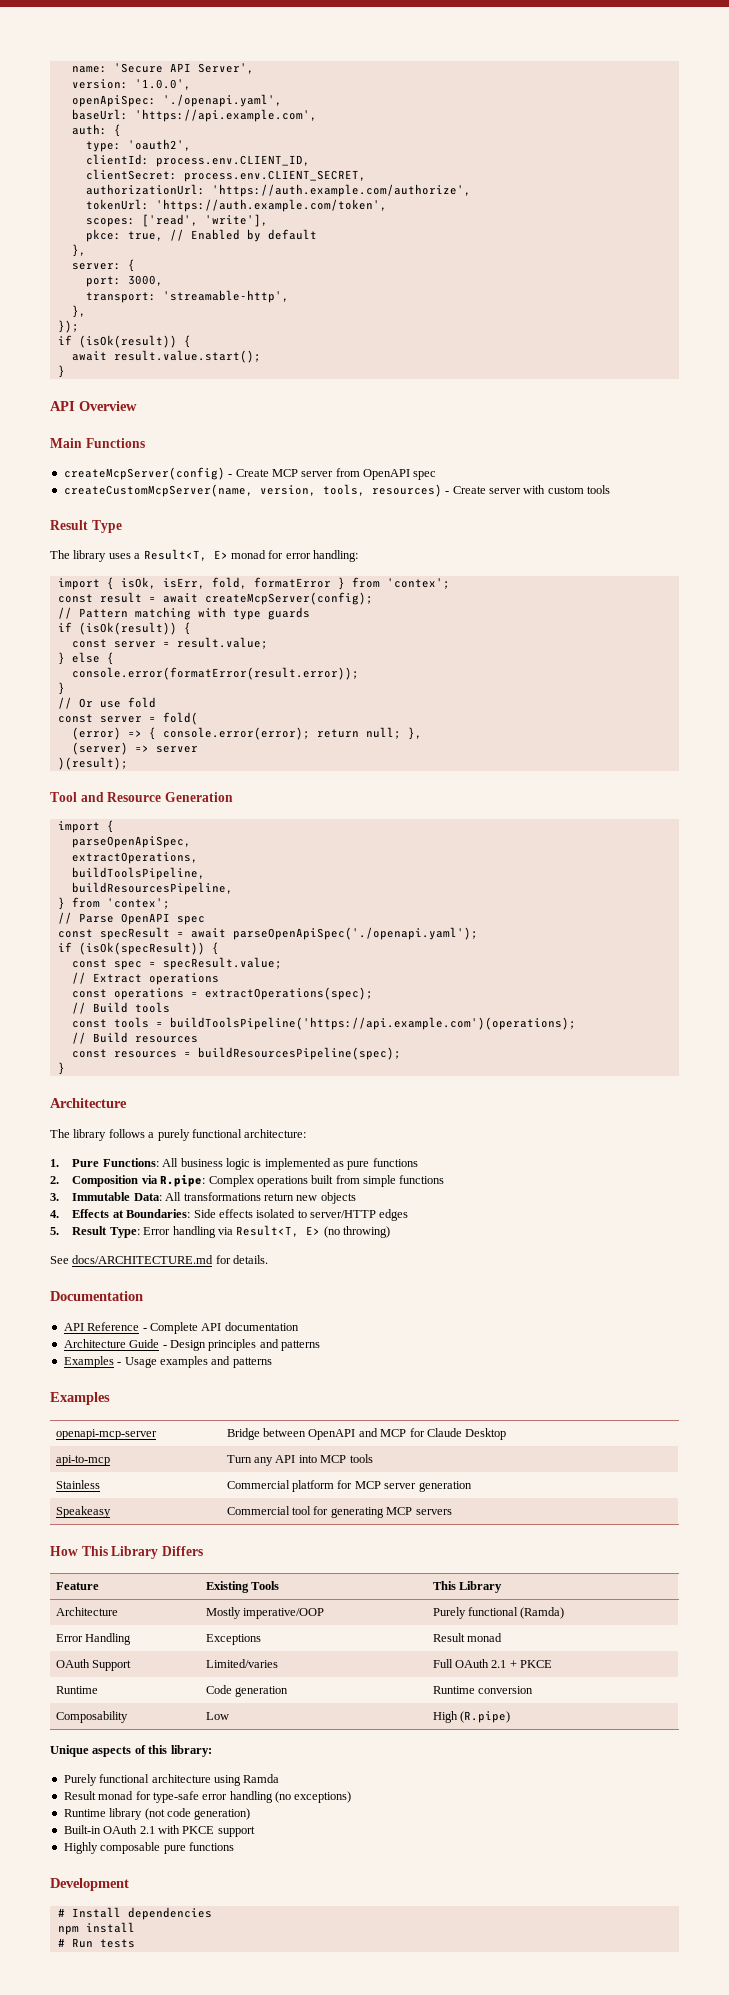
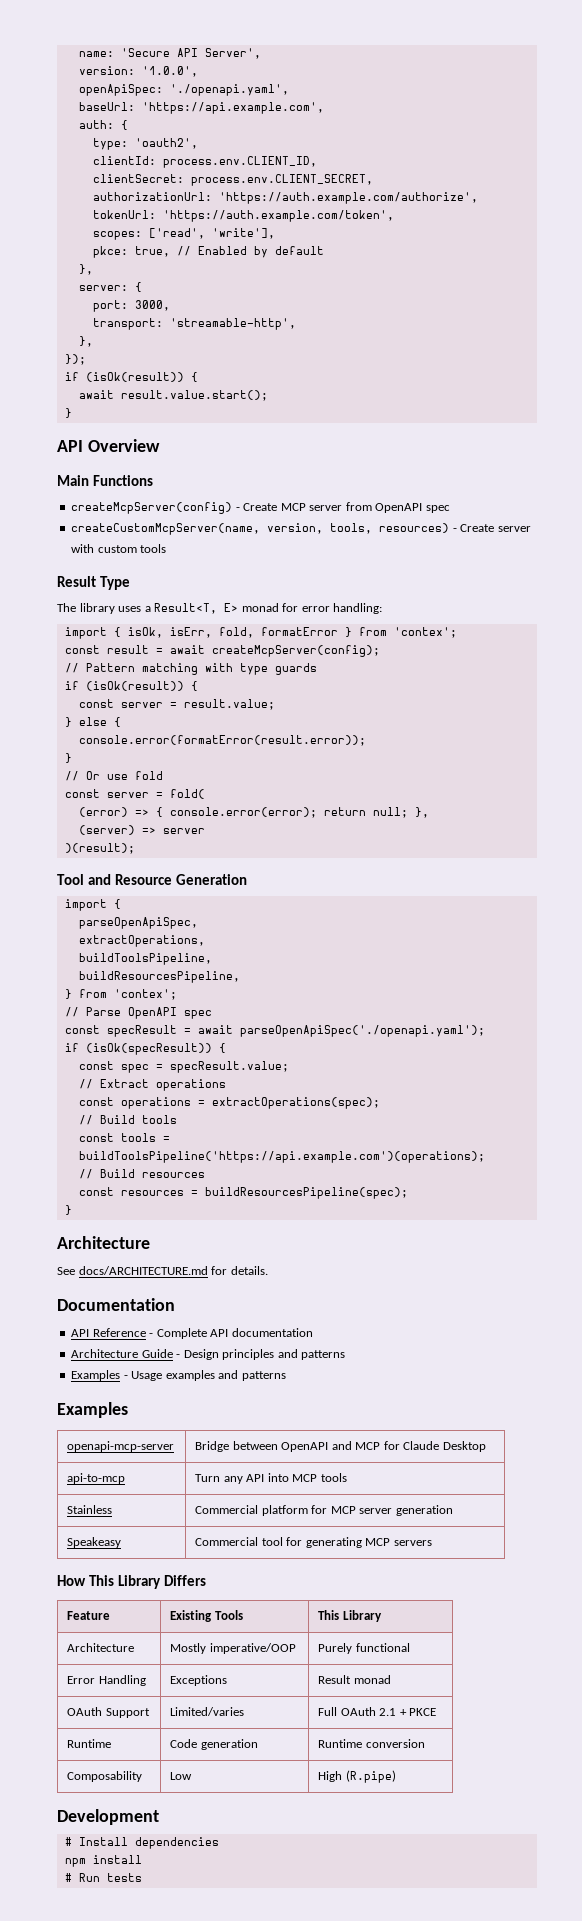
[50,1129,307,1141] [50,1158,418,1170] [50,1174,445,1187] [50,1192,356,1204] [50,1209,409,1221] [50,1225,391,1238] // The library follows a purely functional architecture: // 1. Pure Functions: All business logic is implemented as pure functions // 2. Composition via R.pipe: Complex operations built from simple functions // 3. Immutable Data: All transformations return new objects // 4. Effects at Boundaries: Side effects isolated to server/HTTP edges // 5. Result Type: Error handling via Result<T, E> (no throwing) -> (150, 1242) none
[520,1607,565,1619] (Ramda) -> (410, 1647) none
[50,1745,212,1757] [63,1774,280,1786] [63,1791,352,1803] [63,1808,251,1820] [63,1825,255,1837] [63,1842,234,1854] // Unique aspects of this library: // Purely functional architecture using Ramda // Result monad for type-safe error handling (no exceptions) // Runtime library (not code generation) // Built-in OAuth 2.1 with PKCE support // Highly composable pure functions -> (396, 1776) none

